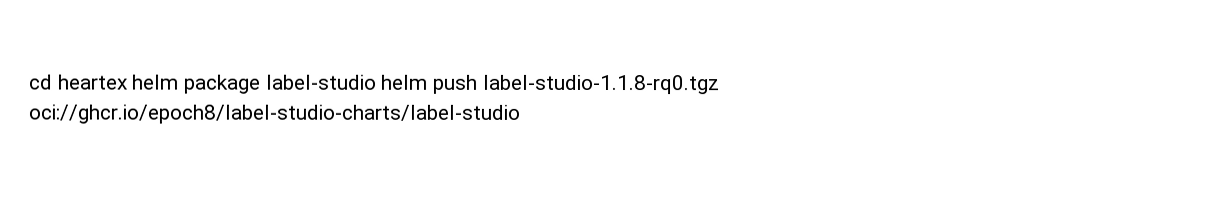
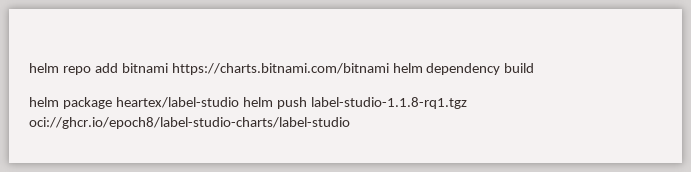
[29,74,128,90] cd heartex -> [29,63,535,75] helm repo add bitnami https://charts.bitnami.com/bitnami helm dependency build //
[265,74,377,90] label-studio -> [115,97,239,108] heartex/label-studio
[482,74,720,95] label-studio-1.1.8-rq0.tgz -> [310,97,467,109] label-studio-1.1.8-rq1.tgz

